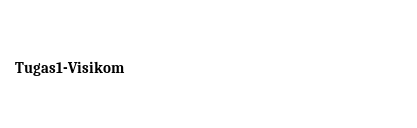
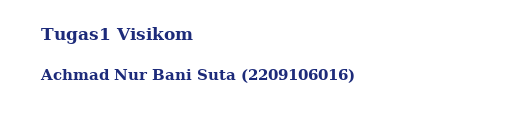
[15,61,125,76] Tugas1-Visikom -> [41,27,193,44] [40,69,355,83] Tugas1 Visikom // Achmad Nur Bani Suta (2209106016)

